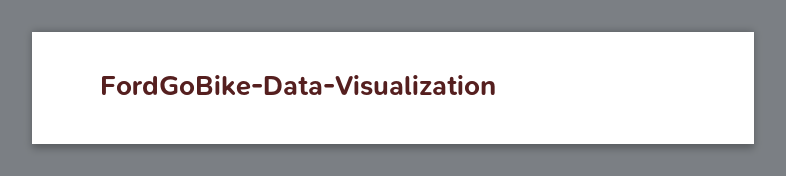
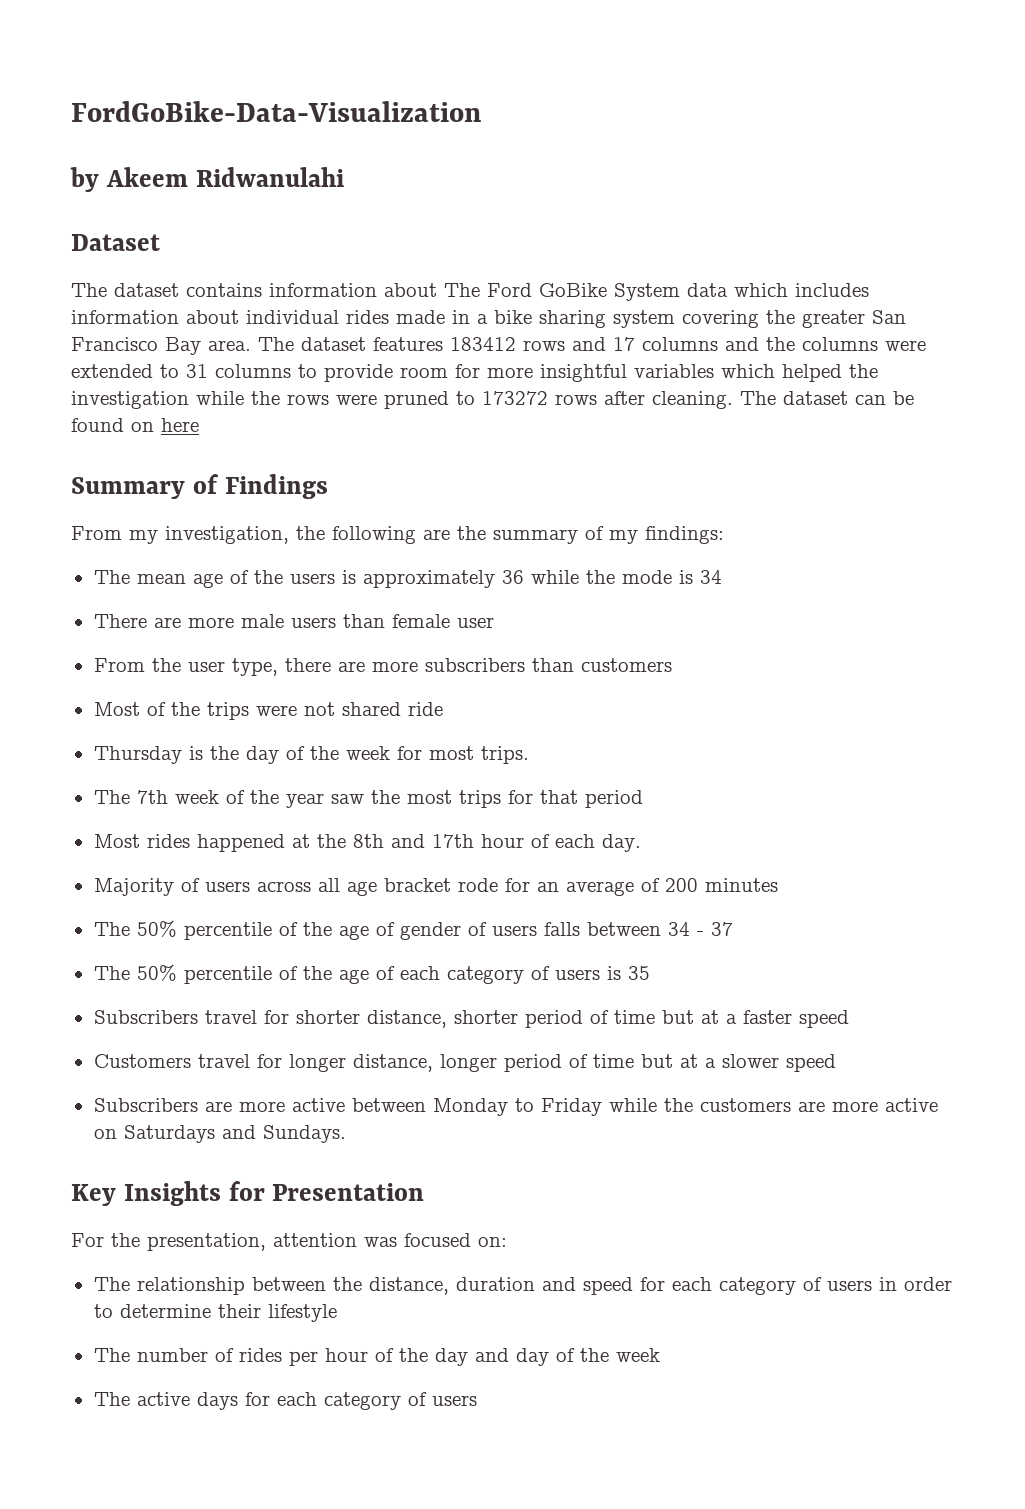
(496, 85) none -> [70,167,344,192] [71,234,160,251] [71,283,869,301] [71,310,906,328] [71,337,926,355] [71,364,878,382] [71,391,914,409] [71,418,199,432] [71,474,328,499] [71,526,724,544] [93,570,722,588] [93,614,494,628] [93,658,672,676] [93,702,443,720] [93,746,529,764] [93,790,643,808] [93,834,641,852] [93,878,778,896] [93,920,733,940] [93,964,650,984] [93,1010,849,1028] [93,1054,836,1072] [93,1098,938,1116] [93,1125,346,1143] [71,1181,425,1206] [71,1233,507,1251] [93,1277,952,1295] [93,1304,337,1322] [93,1348,660,1366] [93,1392,477,1410] // by Akeem Ridwanulahi // Dataset // The dataset contains information about The Ford GoBike System data which includes information about individual rides made in a bike sharing system covering the greater San Francisco Bay area. The dataset features 183412 rows and 17 columns and the columns were extended to 31 columns to provide room for more insightful variables which helped the investigation while the rows were pruned to 173272 rows after cleaning. The dataset can be found on here // Summary of Findings // From my investigation, the following are the summary of my findings: // The mean age of the users is approximately 36 while the mode is 34 // There are more male users than female user // From the user type, there are more subscribers than customers // Most of the trips were not shared ride // Thursday is the day of the week for most trips. // The 7th week of the year saw the most trips for that period // Most rides happened at the 8th and 17th hour of each day. // Majority of users across all age bracket rode for an average of 200 minutes // The 50% percentile of the age of gender of users falls between 34 - 37 // The 50% percentile of the age of each category of users is 35 // Subscribers travel for shorter distance, shorter period of time but at a faster speed // Customers travel for longer distance, longer period of time but at a slower speed // Subscribers are more active between Monday to Friday while the customers are more active on Saturdays and Sundays. // Key Insights for Presentation // For the presentation, attention was focused on: // The relationship between the distance, duration and speed for each category of users in order to determine their lifestyle // The number of rides per hour of the day and day of the week // The active days for each category of users

